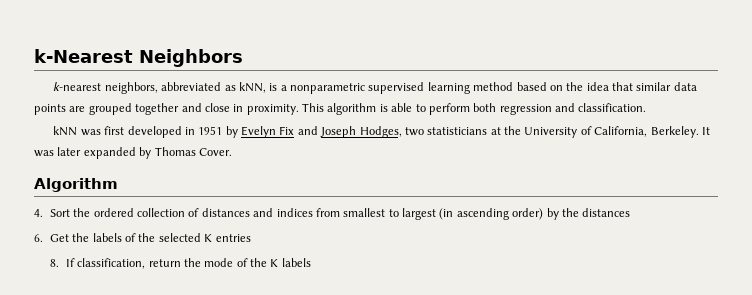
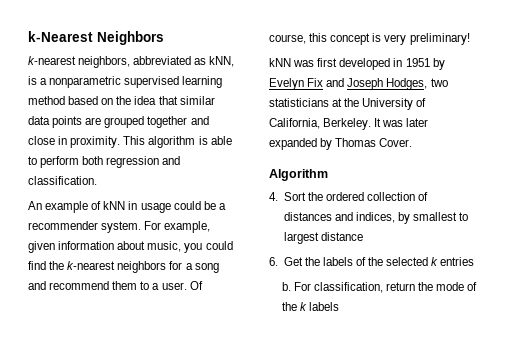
(647, 107) none -> [28,201,226,213] [28,221,211,233] [28,241,233,253] [28,261,219,273] [28,281,203,290] [269,33,470,45] // An example of kNN in usage could be a recommender system. For example, given information about music, you could find the k-nearest neighbors for a song and recommend them to a user. Of course, this concept is very preliminary!
[276,208,340,217] indices from -> [355,212,411,224] indices, by
[439,208,631,220] (in ascending order) by the distances -> [320,232,363,241] distance
[204,234,213,242] K -> [431,257,439,266] k
[49,258,75,267] 8. If -> [281,282,311,291] b. For
[270,259,279,267] K -> [299,302,307,311] k

